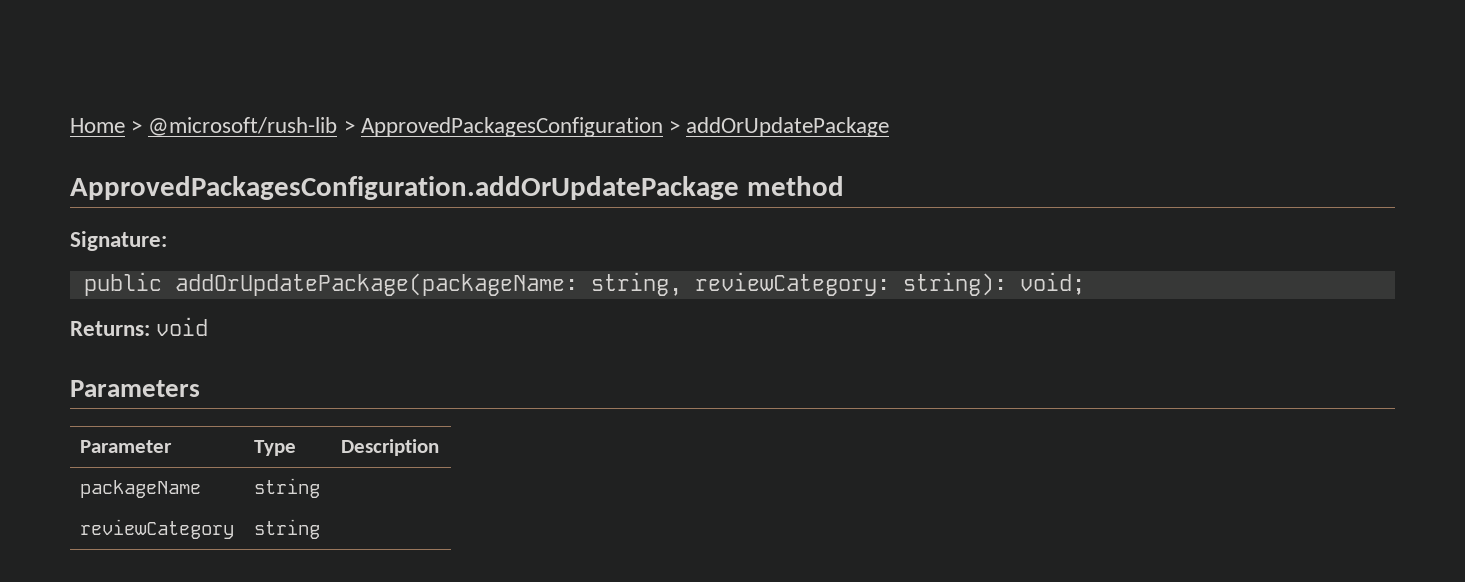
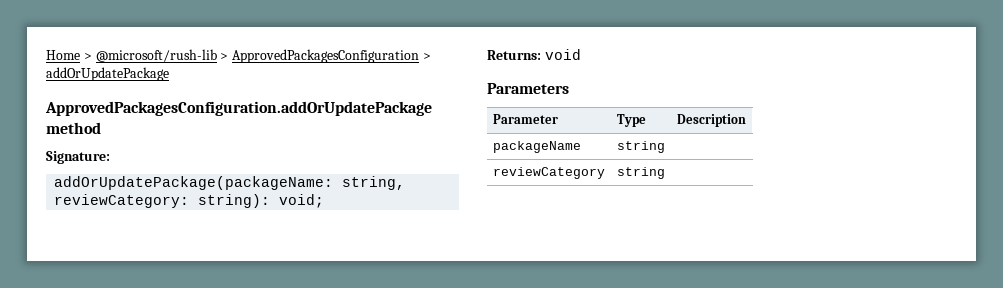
[83,272,162,296] public -> (110, 157) none

